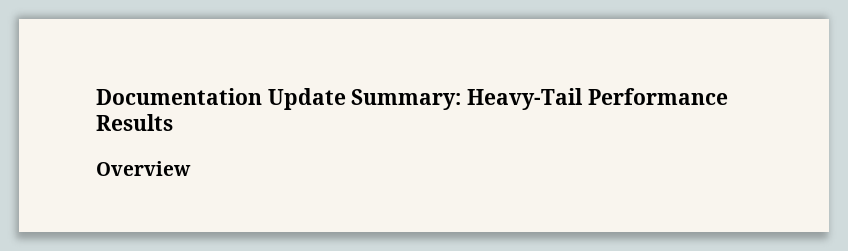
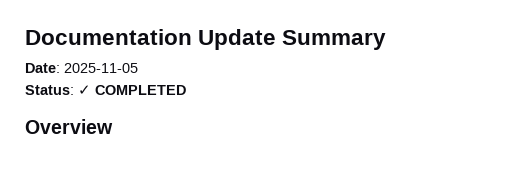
[351,88,728,110] [96,114,173,131] Summary: Heavy-Tail Performance Results -> [282,30,387,50] [25,63,138,73] [25,85,186,95] Summary // Date: 2025-11-05 // Status: ✓ COMPLETED

